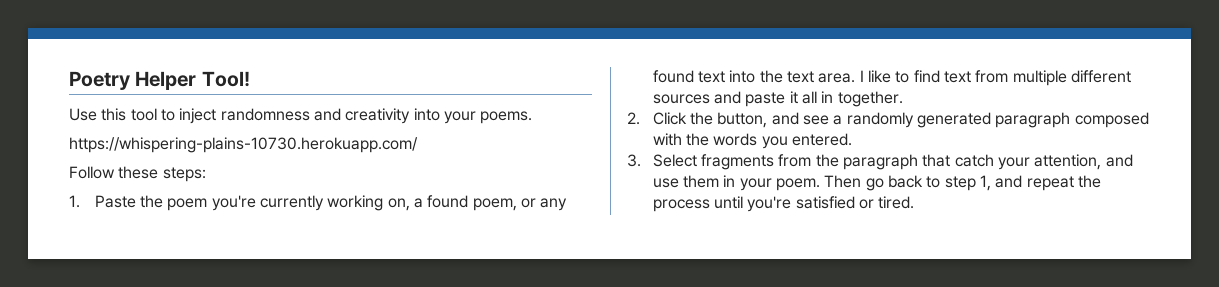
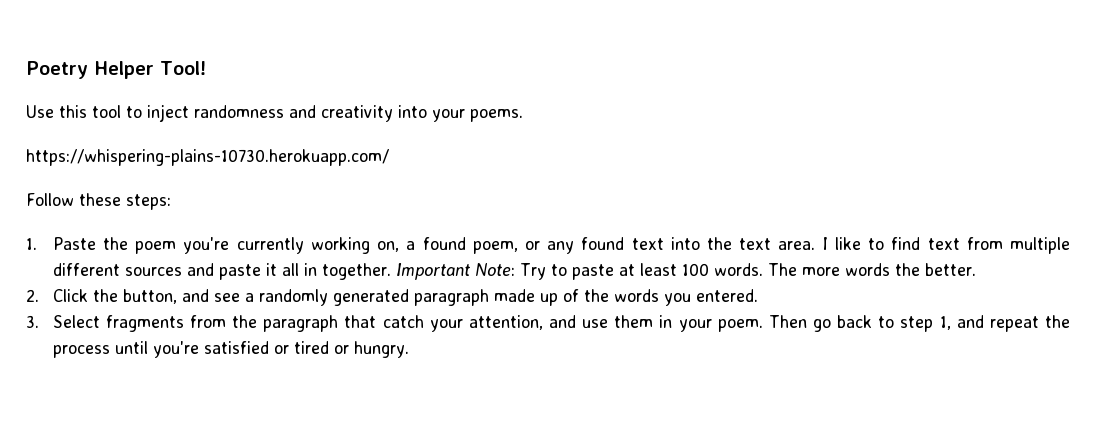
(903, 99) none -> [395,263,976,280] Important Note: Try to paste at least 100 words. The more words the better.
[1074,112,1149,128] [652,133,682,146] composed with -> [493,289,579,306] made up of
[878,196,915,209] tired. -> [293,341,409,358] tired or hungry.

